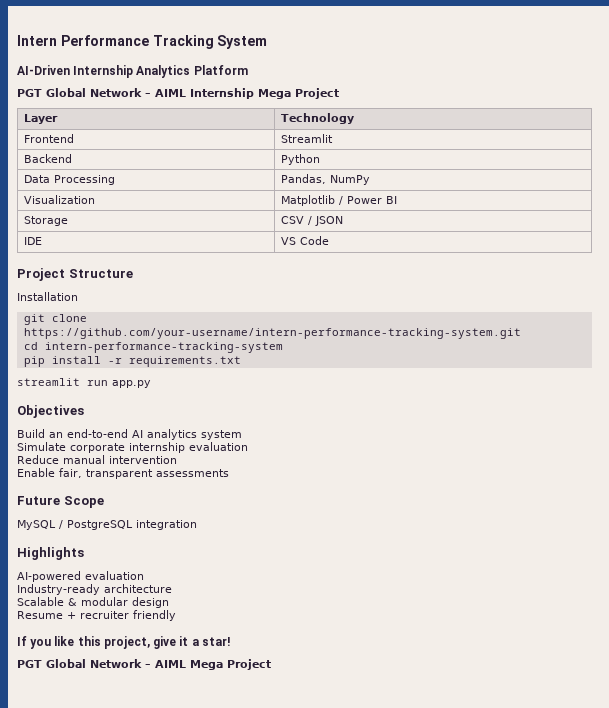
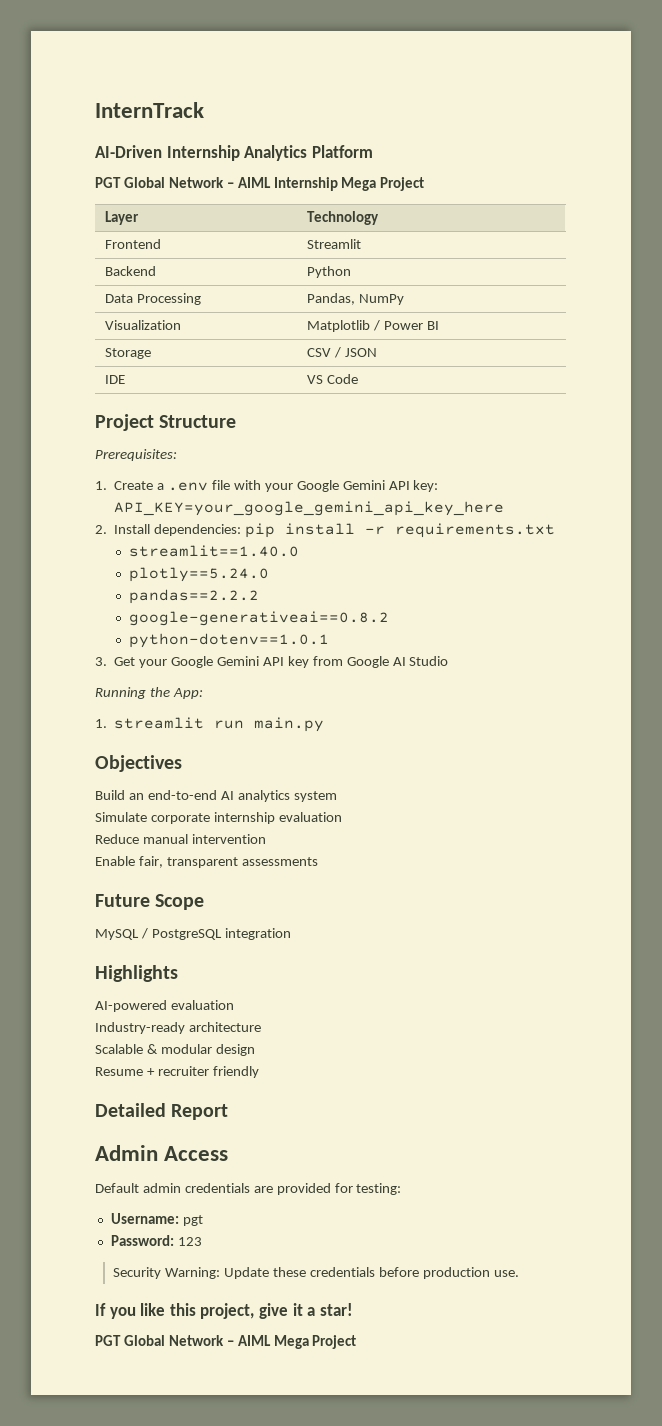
[17,35,268,49] Intern Performance Tracking System -> [95,102,204,118] InternTrack
[17,292,78,301] [23,314,87,325] [23,328,521,339] [23,342,283,353] [23,356,241,367] Installation // git clone https://github.com/your-username/intern-performance-tracking-system.git // cd intern-performance-tracking-system // pip install -r requirements.txt // -> [95,449,177,461] [95,480,439,492] [114,501,505,516] [95,523,556,538] [129,545,300,557] [129,567,270,582] [129,589,260,604] [129,611,390,626] [129,633,330,648] [95,656,449,668] [95,687,203,699] [95,719,107,728] Prerequisites: // 1. Create a .env file with your Google Gemini API key: API_KEY=your_google_gemini_api_key_here // 2. Install dependencies: pip install -r requirements.txt // streamlit==1.40.0 // plotly==5.24.0 // pandas==2.2.2 // google-generativeai==0.8.2 // python-dotenv==1.0.1 // 3. Get your Google Gemini API key from Google AI Studio // Running the App: // 1.
[112,380,151,388] app.py -> [254,717,325,732] main.py
(176, 615) none -> [95,1103,229,1120] [95,1145,229,1161] [95,1183,402,1195] [110,1213,203,1226] [110,1235,202,1246] [113,1267,519,1279] // Detailed Report // Admin Access // Default admin credentials are provided for testing: // Username: pgt // Password: 123 // Security Warning: Update these credentials before production use.

